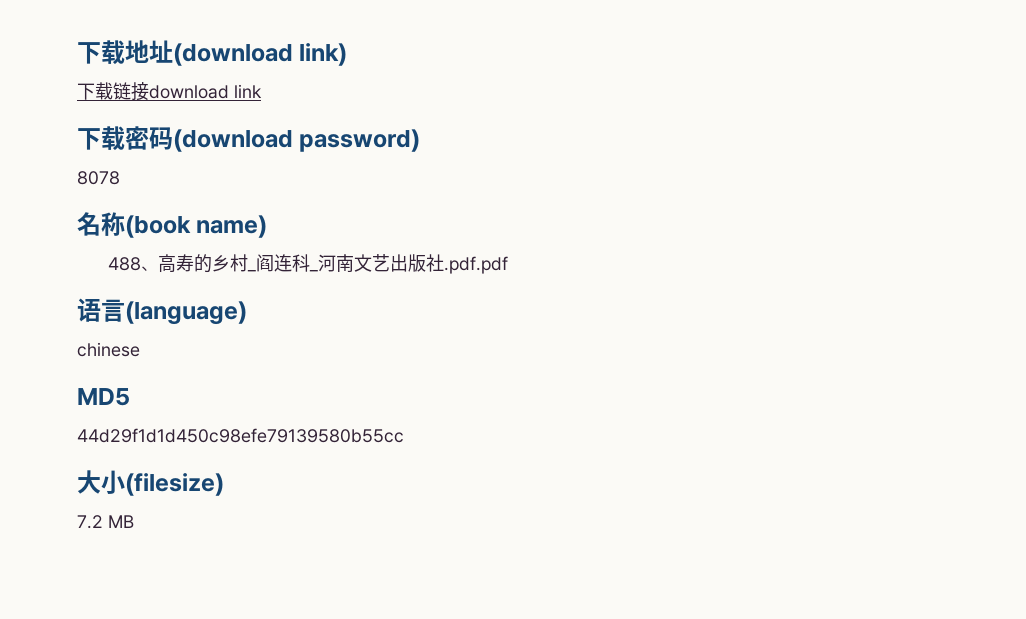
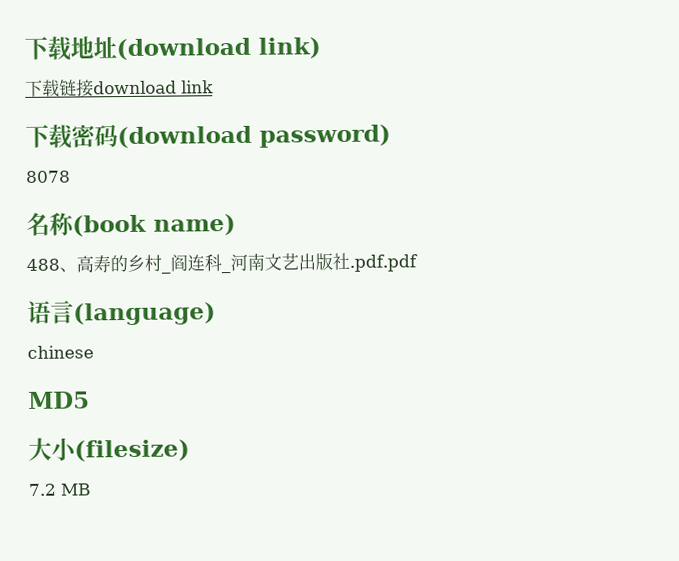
[77,428,404,443] // 44d29f1d1d450c98efe79139580b55cc -> (90, 400) none

